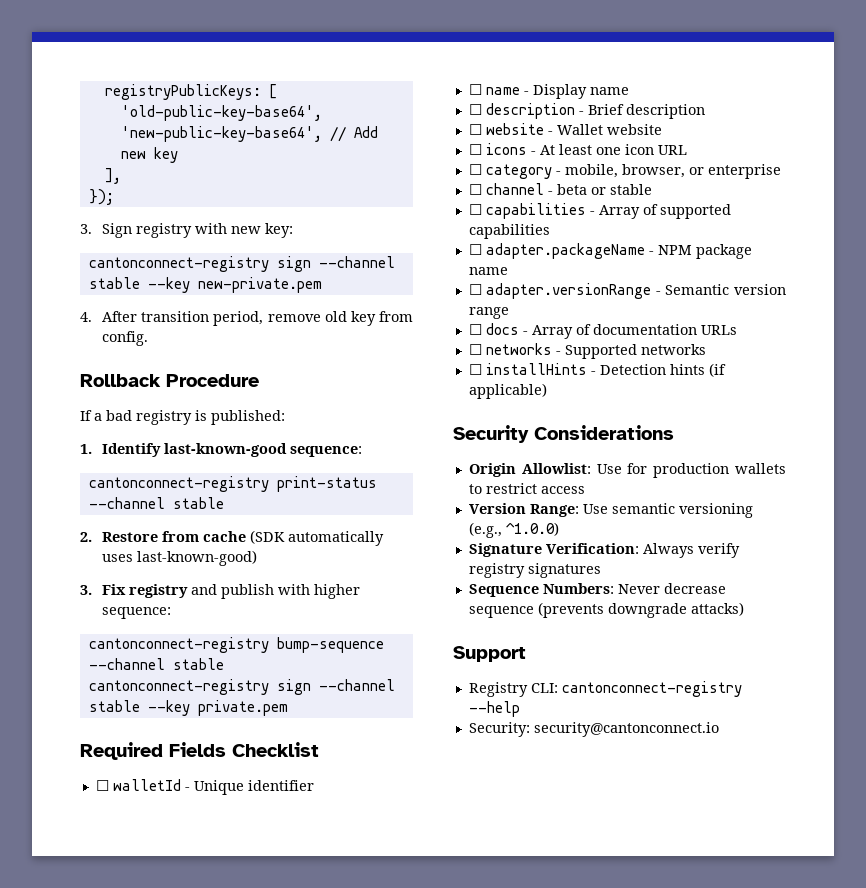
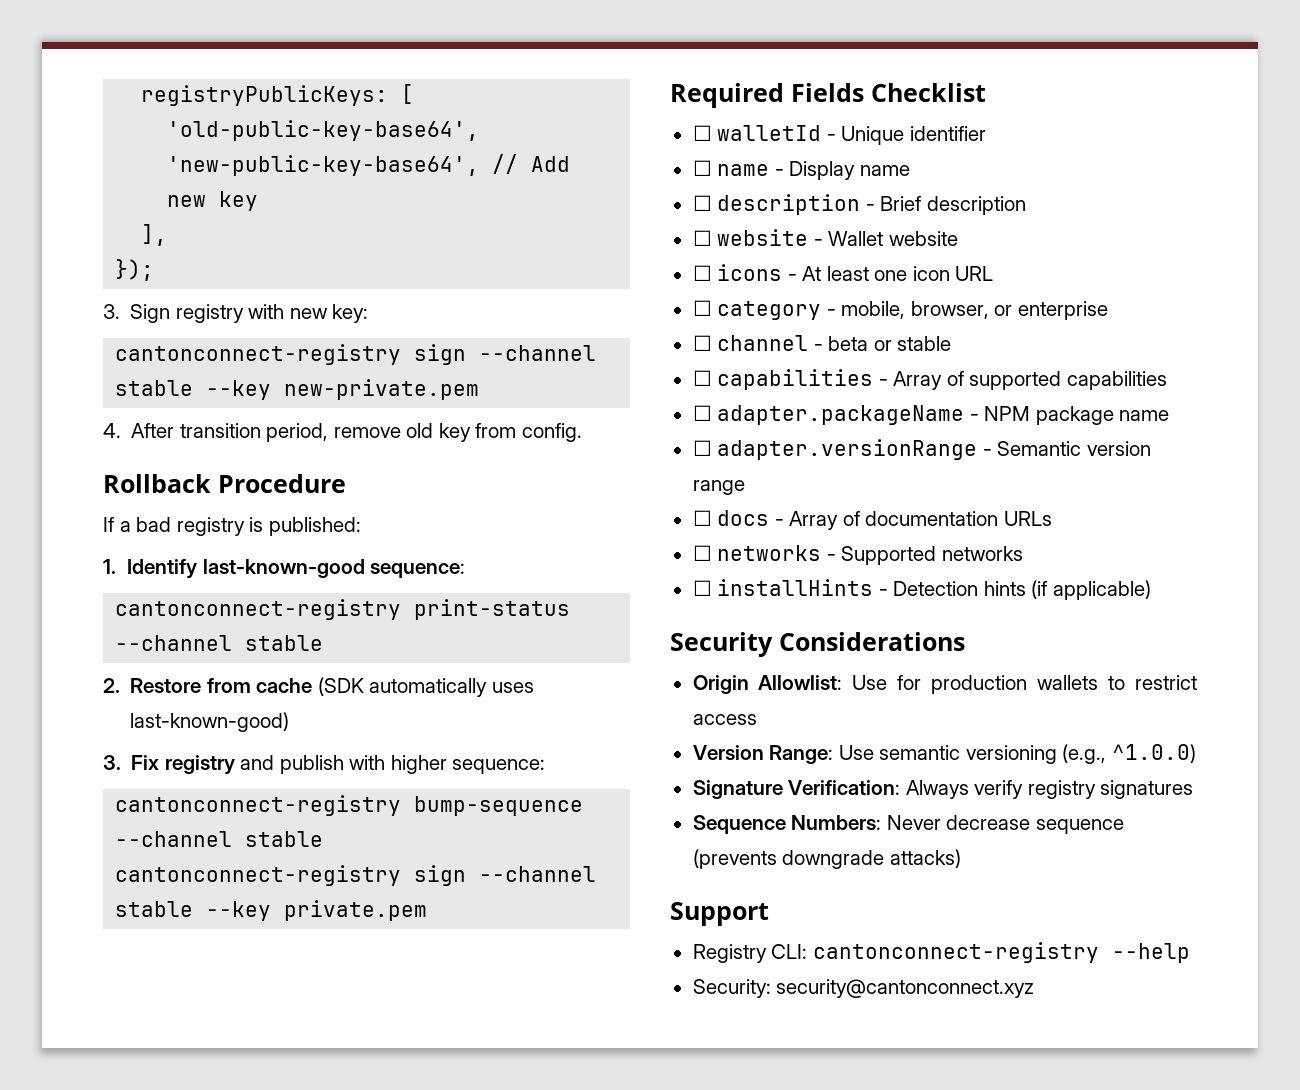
[533,722,719,737] security@cantonconnect.io -> [776,979,1035,998] security@cantonconnect.xyz

